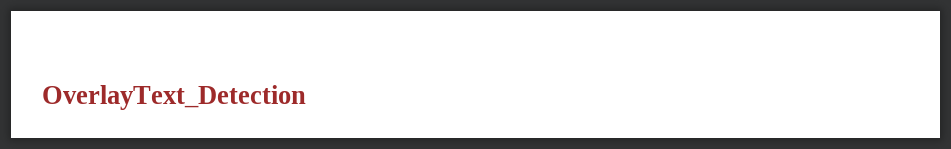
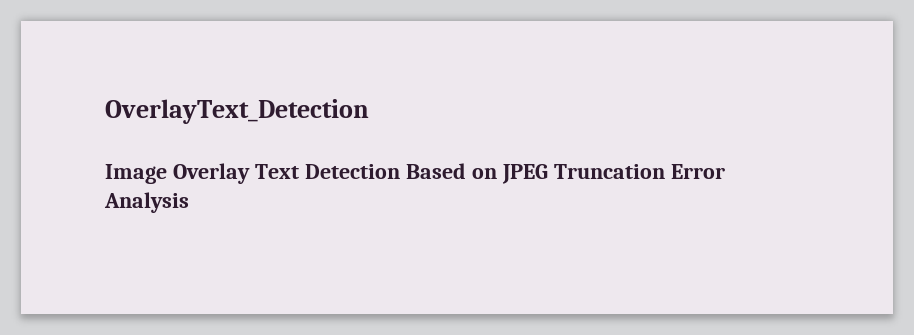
(306, 97) none -> [105,163,725,184] [104,192,189,213] // Image Overlay Text Detection Based on JPEG Truncation Error Analysis

